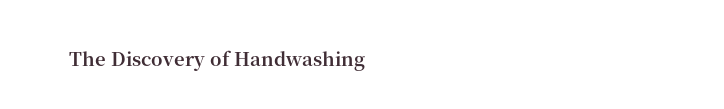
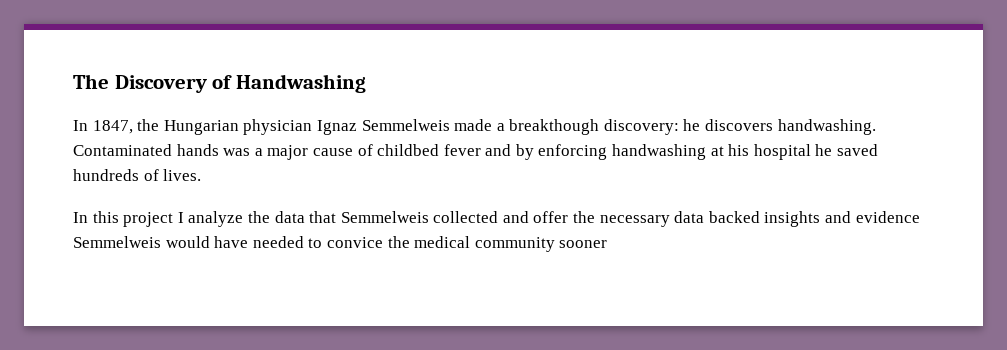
(365, 61) none -> [73,119,876,135] [73,144,879,160] [73,169,202,181] [73,211,920,227] [73,236,608,252] // In 1847, the Hungarian physician Ignaz Semmelweis made a breakthough discovery: he discovers handwashing. Contaminated hands was a major cause of childbed fever and by enforcing handwashing at his hospital he saved hundreds of lives. // In this project I analyze the data that Semmelweis collected and offer the necessary data backed insights and evidence Semmelweis would have needed to convice the medical community sooner

